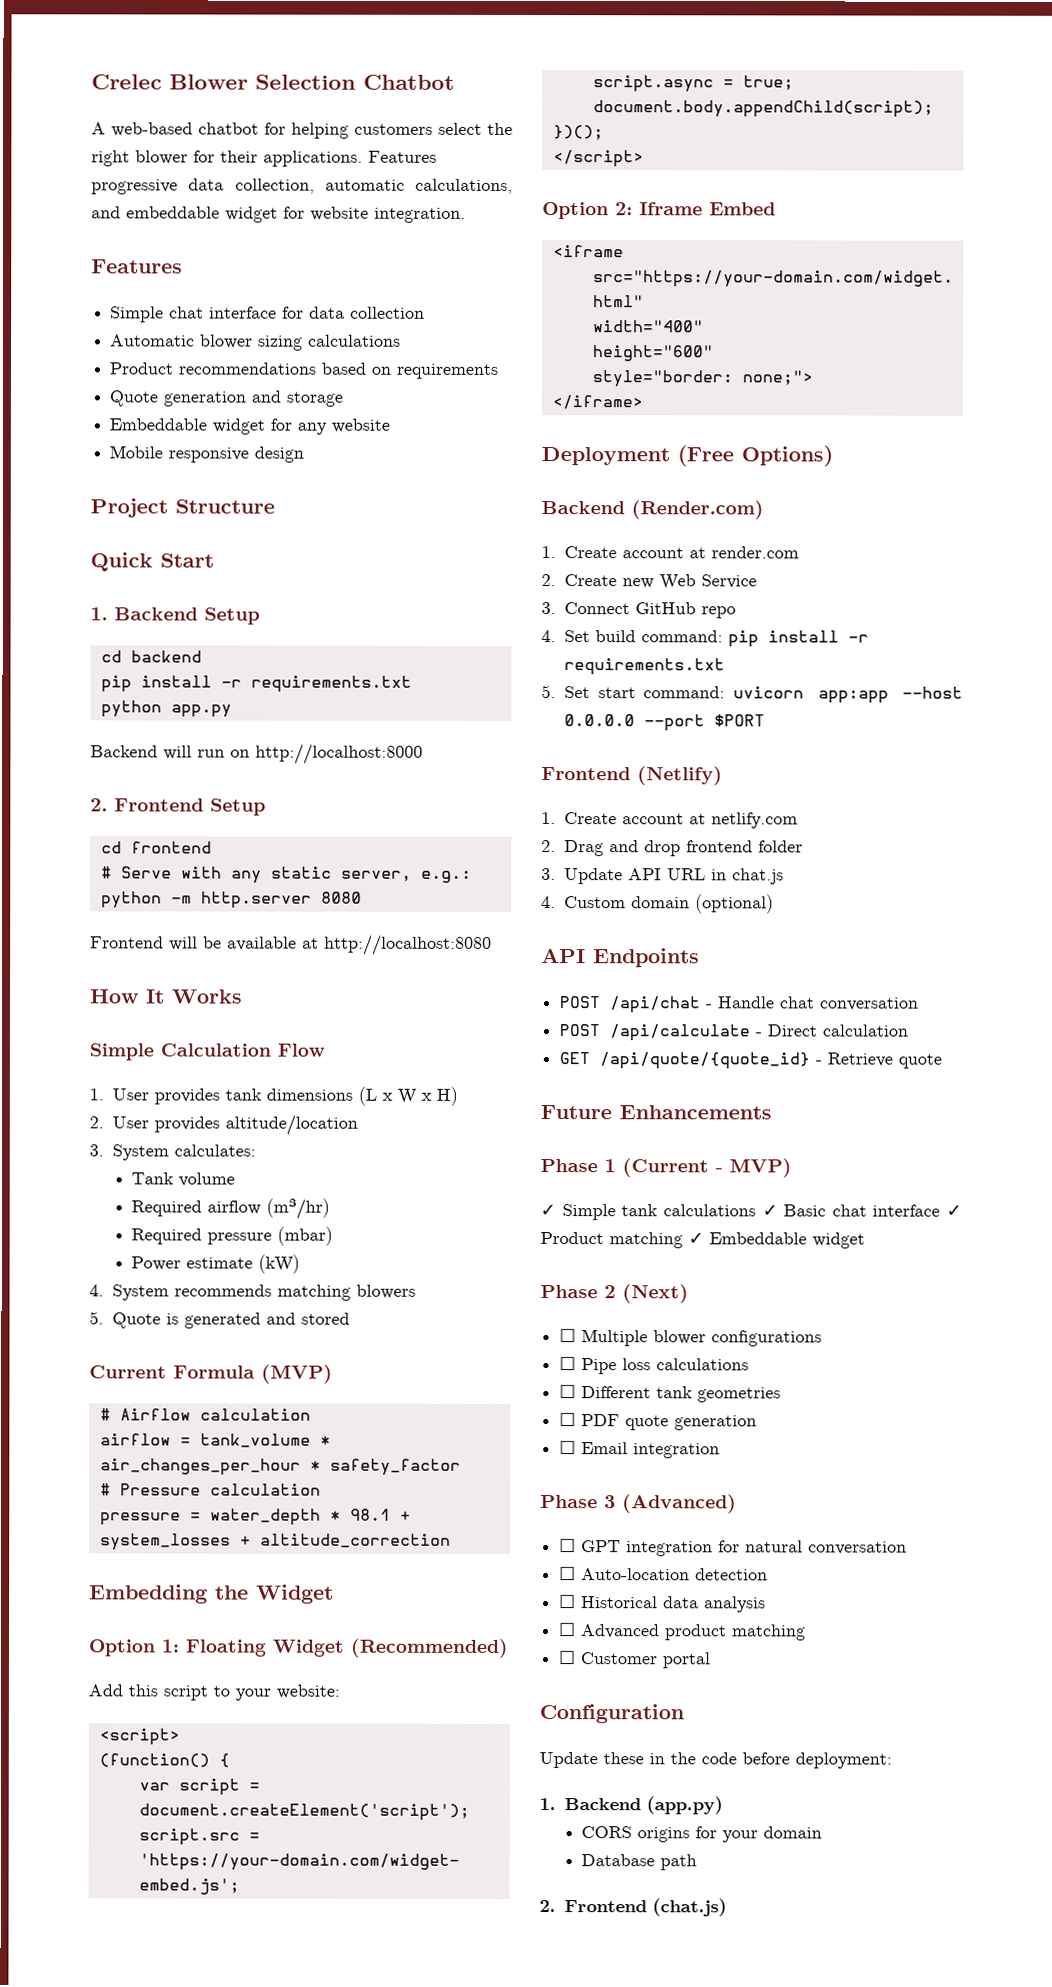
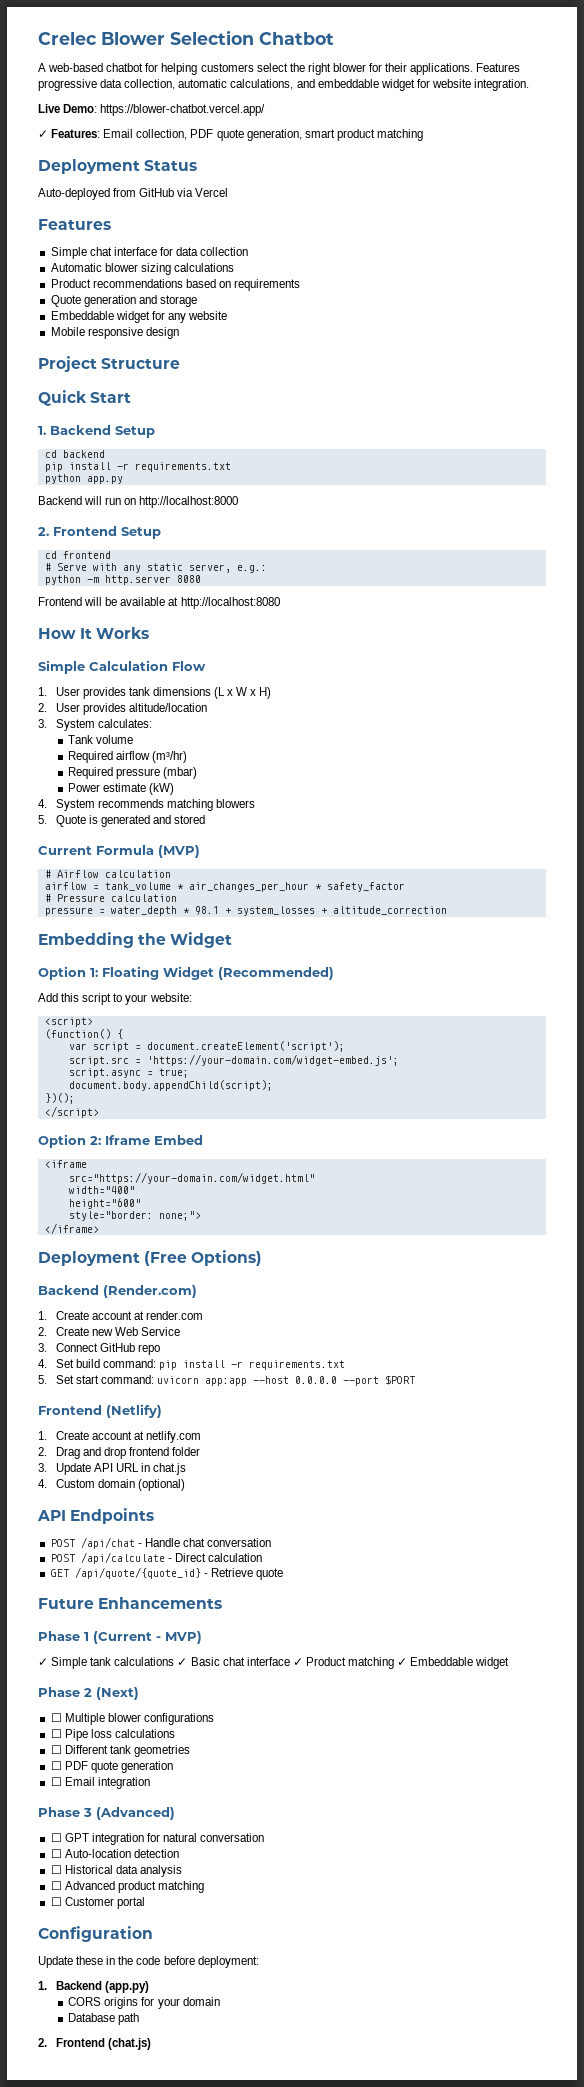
(466, 215) none -> [38,104,266,116] [38,129,423,141] [38,159,198,174] [38,188,229,200] // Live Demo: https://blower-chatbot.vercel.app/ // ✓ Features: Email collection, PDF quote generation, smart product matching // Deployment Status // Auto-deployed from GitHub via Vercel

